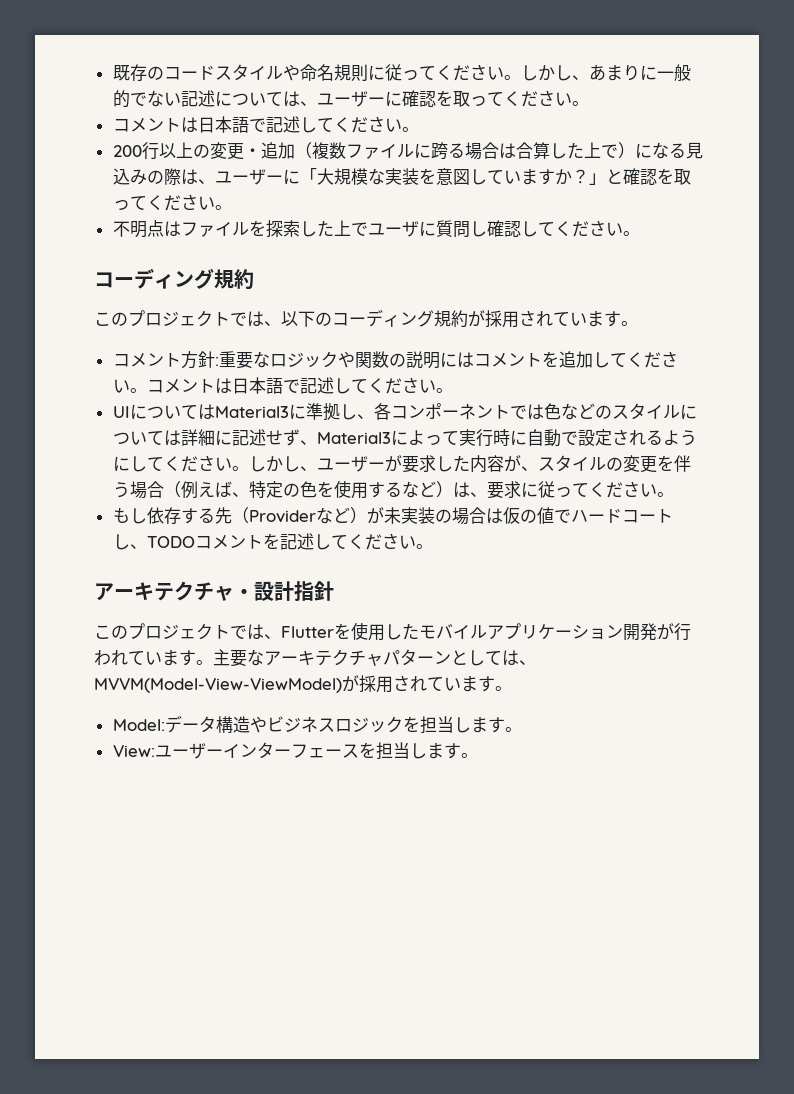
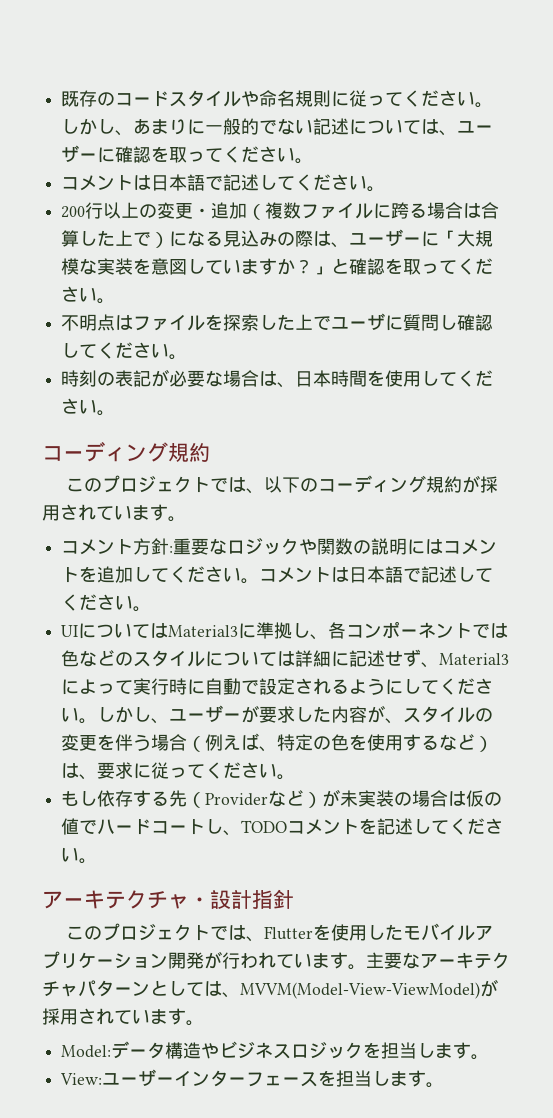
(640, 233) none -> [61,369,494,388] [61,398,116,416] // 時刻の表記が必要な場合は、日本時間を使用してください。

